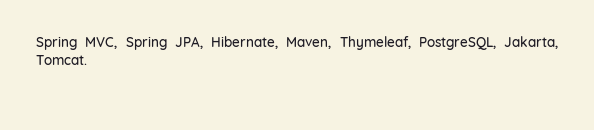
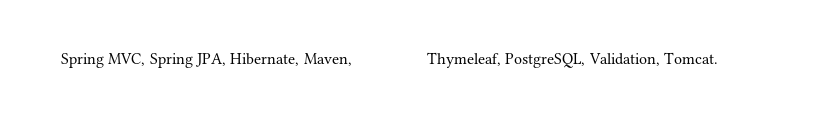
[504,36,558,49] Jakarta, -> [588,53,660,66] Validation,

